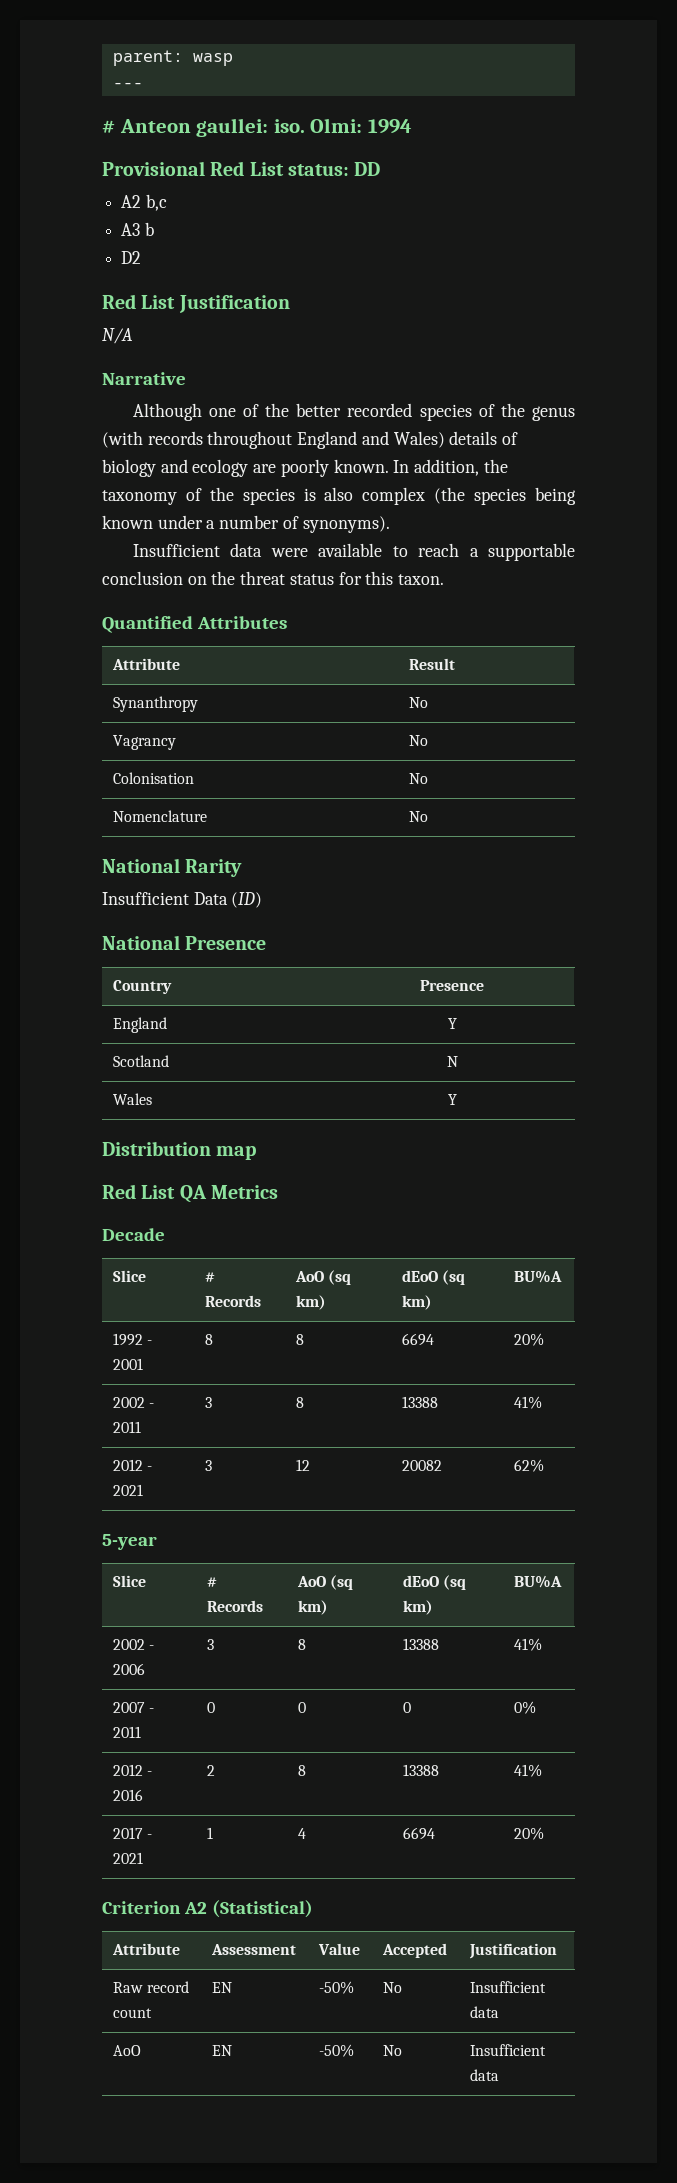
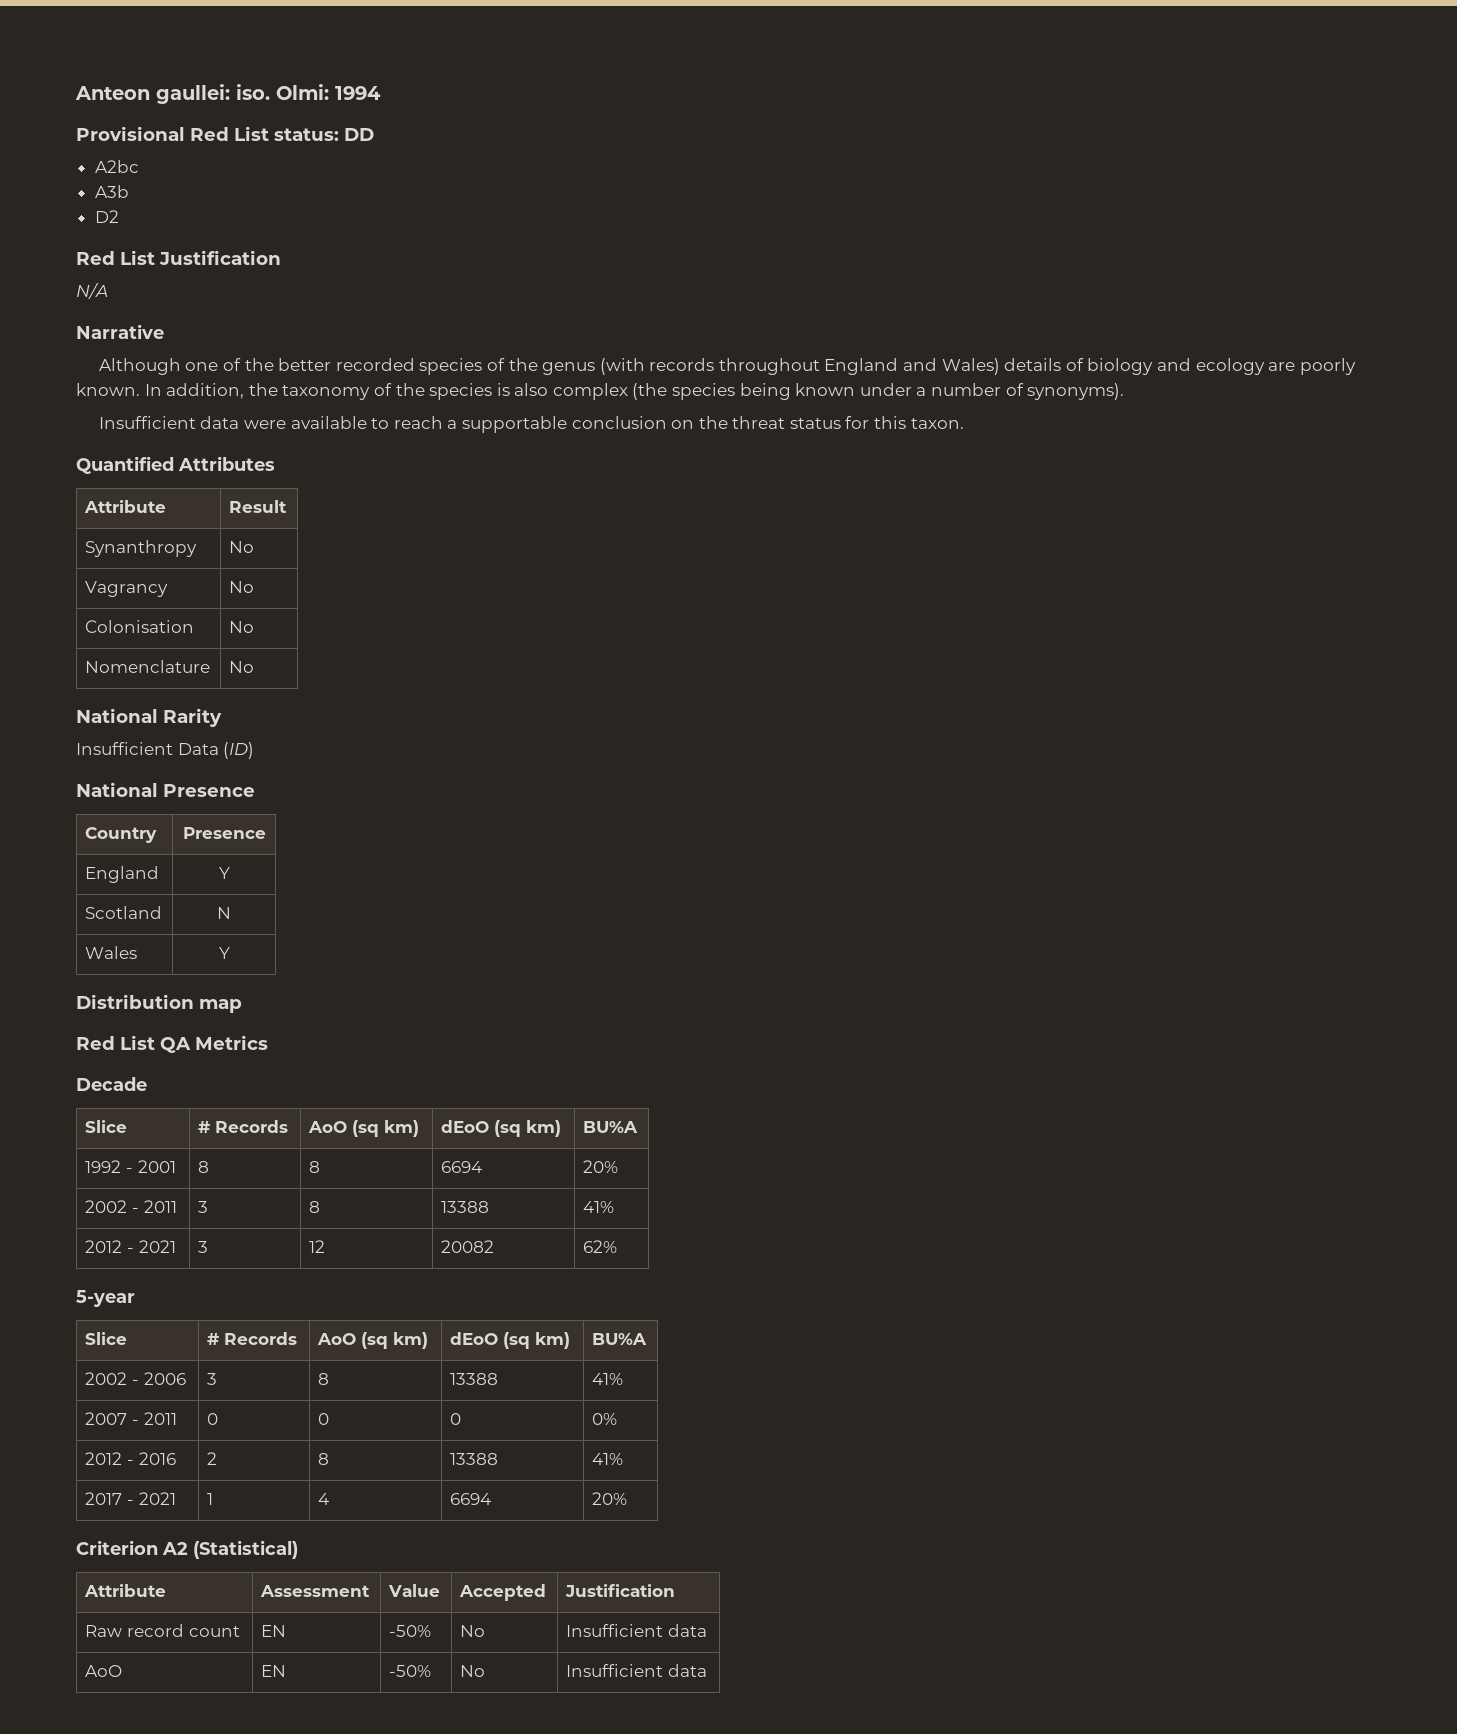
[112,50,233,66] [112,82,143,88] [102,120,115,133] parent: wasp // --- // # -> (75, 93) none
[121,194,167,211] [121,222,154,236] A2 b,c // A3 b -> [94,160,139,173] [94,185,129,198] A2bc // A3b

